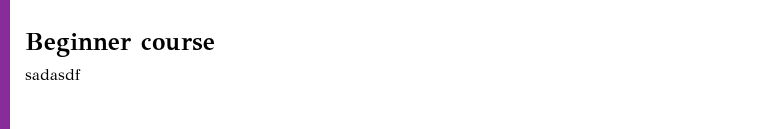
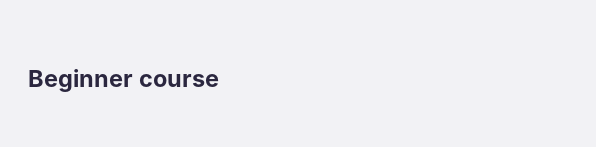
[25,69,81,80] // sadasdf -> (220, 80) none

